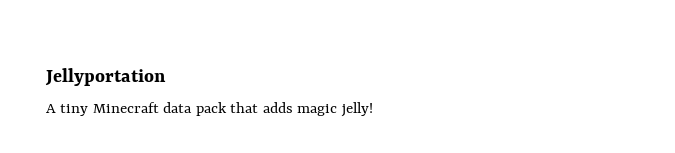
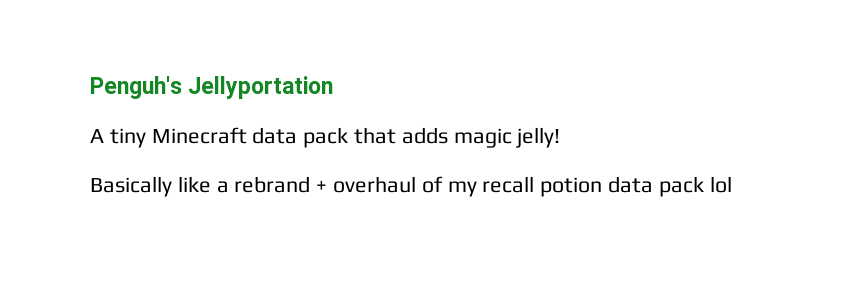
(45, 77) none -> [90,76,182,99] Penguh's
(373, 109) none -> [90,176,732,197] // Basically like a rebrand + overhaul of my recall potion data pack lol

